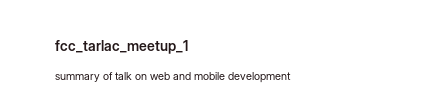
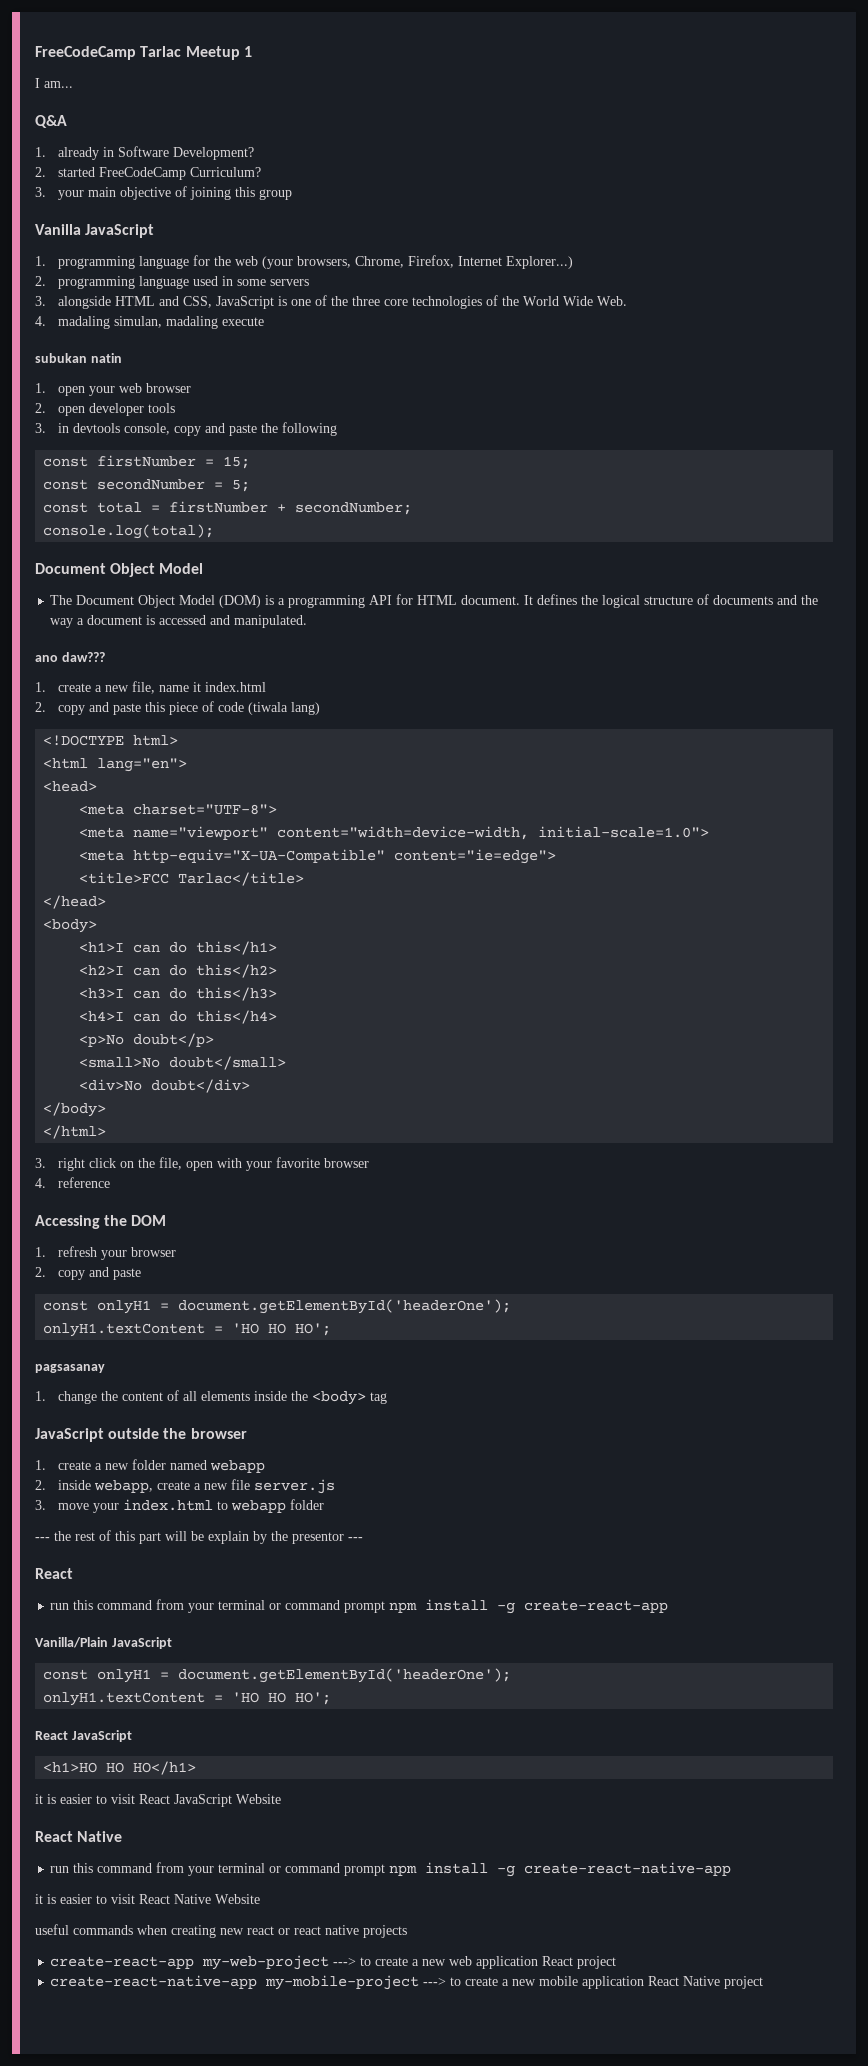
[55,40,188,54] [55,72,291,83] fcc_tarlac_meetup_1 // summary of talk on web and mobile development -> [35,46,252,60] [35,78,73,88] [35,115,67,128] [35,146,255,160] [35,167,262,180] [35,186,293,200] [35,224,155,238] [35,255,574,269] [35,276,310,289] [35,295,628,309] [35,316,265,329] [35,353,122,363] [35,383,192,396] [35,403,176,416] [35,422,338,436] [43,455,251,469] [43,479,251,492] [43,501,413,515] [43,524,215,539] [35,563,204,577] [50,594,819,608] [50,615,308,628] [35,652,105,662] [35,681,267,694] [35,701,321,715] [43,735,179,746] [43,758,188,772] [43,781,98,792] [79,804,278,815] [79,826,710,840] [79,849,557,864] [79,872,305,886] [43,895,107,909] [43,919,98,933] [79,941,278,955] [79,964,278,978] [79,987,278,1001] [79,1010,278,1024] [79,1033,215,1047] [79,1056,287,1070] [79,1079,251,1093] [43,1102,107,1117] [43,1125,107,1139] [35,1157,370,1171] [35,1177,111,1188] [35,1215,167,1229] [35,1246,177,1260] [35,1267,142,1280] [43,1299,512,1314] [43,1323,332,1337] [35,1364,105,1373] [35,1390,388,1405] [35,1428,247,1442] [35,1459,266,1473] [35,1479,336,1494] [35,1499,325,1513] [35,1530,363,1544] [35,1568,73,1579] [50,1599,669,1614] [35,1637,172,1649] [43,1668,512,1683] [43,1692,332,1706] [35,1730,132,1742] [43,1761,197,1775] [35,1794,281,1807] [35,1831,123,1842] [50,1862,732,1877] [35,1894,260,1904] [35,1924,407,1938] [50,1955,617,1970] [50,1975,764,1990] FreeCodeCamp Tarlac Meetup 1 // I am... // Q&A // 1. already in Software Development? // 2. started FreeCodeCamp Curriculum? // 3. your main objective of joining this group // Vanilla JavaScript // 1. programming language for the web (your browsers, Chrome, Firefox, Internet Explorer...) // 2. programming language used in some servers // 3. alongside HTML and CSS, JavaScript is one of the three core technologies of the World Wide Web. // 4. madaling simulan, madaling execute // subukan natin // 1. open your web browser // 2. open developer tools // 3. in devtools console, copy and paste the following // const firstNumber = 15; // const secondNumber = 5; // const total = firstNumber + secondNumber; // console.log(total); // Document Object Model // The Document Object Model (DOM) is a programming API for HTML document. It defines the logical structure of documents and the way a document is accessed and manipulated. // ano daw??? // 1. create a new file, name it index.html // 2. copy and paste this piece of code (tiwala lang) // <!DOCTYPE html> // <html lang="en"> // <head> // <meta charset="UTF-8"> // <meta name="viewport" content="width=device-width, initial-scale=1.0"> // <meta http-equiv="X-UA-Compatible" content="ie=edge"> // <title>FCC Tarlac</title> // </head> // <body> // <h1>I can do this</h1> // <h2>I can do this</h2> // <h3>I can do this</h3> // <h4>I can do this</h4> // <p>No doubt</p> // <small>No doubt</small> // <div>No doubt</div> // </body> // </html> // 3. right click on the file, open with your favorite browser // 4. reference // Accessing the DOM // 1. refresh your browser // 2. copy and paste // const onlyH1 = document.getElementById('headerOne'); // onlyH1.textContent = 'HO HO HO'; // pagsasanay // 1. change the content of all elements inside the <body> tag // JavaScript outside the browser // 1. create a new folder named webapp // 2. inside webapp, create a new file server.js // 3. move your index.html to webapp folder // --- the rest of this part will be explain by the presentor --- // React // run this command from your terminal or command prompt npm install -g create-react-app // Vanilla/Plain JavaScript // const onlyH1 = document.getElementById('headerOne'); // onlyH1.textContent = 'HO HO HO'; // React JavaScript // <h1>HO HO HO</h1> // it is easier to visit React JavaScript Website // React Native // run this command from your terminal or command prompt npm install -g create-react-native-app // it is easier to visit React Native Website // useful commands when creating new react or react native projects // create-react-app my-web-project ---> to create a new web application React project // create-react-native-app my-mobile-project ---> to create a new mobile application React Native project

